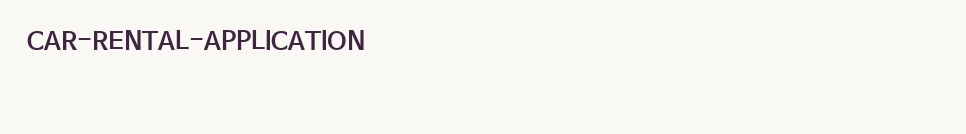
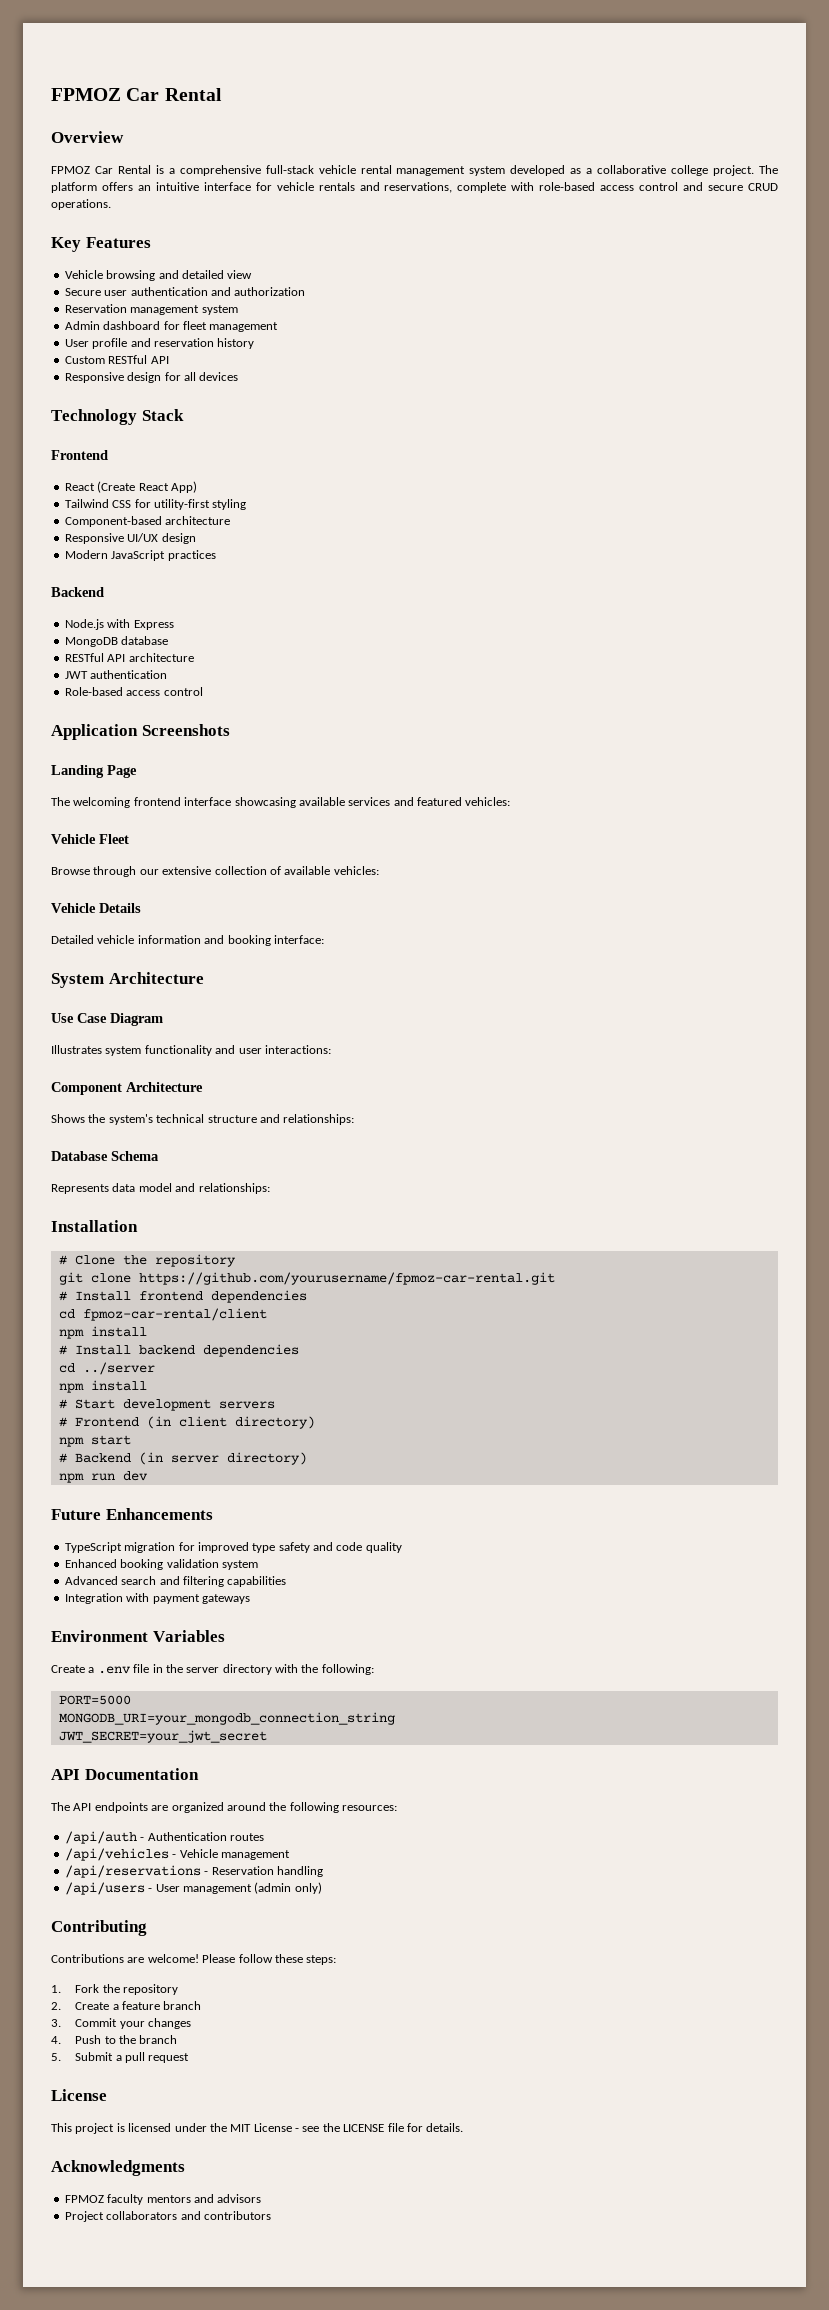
[27,30,365,50] CAR-RENTAL-APPLICATION -> [51,88,222,101] [51,131,124,143] [51,165,779,176] [51,182,779,193] [51,199,111,210] [51,237,151,252] [64,270,253,281] [64,287,306,296] [64,304,238,315] [64,321,279,332] [64,338,255,349] [64,355,169,364] [64,372,239,383] [51,409,184,425] [51,450,108,460] [64,481,197,493] [64,499,247,510] [64,516,231,527] [64,533,196,544] [64,550,216,561] [51,587,104,597] [64,619,174,630] [64,636,169,647] [64,653,194,662] [64,670,168,679] [64,687,203,696] [51,724,230,740] [51,765,137,778] [51,797,511,808] [51,834,129,844] [51,866,379,877] [51,903,141,913] [51,935,324,946] [51,972,204,988] [51,1013,163,1026] [51,1045,331,1056] [51,1082,203,1095] [51,1114,355,1125] [51,1151,159,1161] [51,1183,270,1194] [51,1220,138,1232] [58,1254,236,1267] [58,1272,555,1285] [58,1290,307,1303] [58,1308,267,1321] [58,1326,147,1339] [58,1344,299,1357] [58,1362,155,1375] [58,1380,147,1393] [58,1399,275,1411] [58,1416,315,1429] [58,1435,131,1447] [58,1452,307,1465] [58,1471,148,1483] [51,1508,213,1520] [64,1542,402,1553] [64,1559,258,1570] [64,1576,287,1587] [64,1593,250,1604] [51,1630,225,1642] [51,1664,374,1675] [58,1695,131,1705] [58,1712,395,1725] [58,1730,267,1743] [51,1768,199,1780] [51,1802,397,1813] [64,1831,264,1844] [64,1848,290,1861] [64,1865,323,1878] [64,1882,322,1895] [51,1920,147,1936] [51,1954,337,1965] [51,1984,178,1995] [51,2001,202,2010] [51,2018,191,2029] [51,2035,178,2044] [51,2052,190,2063] [51,2089,107,2101] [51,2123,464,2134] [51,2160,185,2176] [64,2194,262,2205] [64,2211,271,2222] FPMOZ Car Rental // Overview // FPMOZ Car Rental is a comprehensive full-stack vehicle rental management system developed as a collaborative college project. The platform offers an intuitive interface for vehicle rentals and reservations, complete with role-based access control and secure CRUD operations. // Key Features // Vehicle browsing and detailed view // Secure user authentication and authorization // Reservation management system // Admin dashboard for fleet management // User profile and reservation history // Custom RESTful API // Responsive design for all devices // Technology Stack // Frontend // React (Create React App) // Tailwind CSS for utility-first styling // Component-based architecture // Responsive UI/UX design // Modern JavaScript practices // Backend // Node.js with Express // MongoDB database // RESTful API architecture // JWT authentication // Role-based access control // Application Screenshots // Landing Page // The welcoming frontend interface showcasing available services and featured vehicles: // Vehicle Fleet // Browse through our extensive collection of available vehicles: // Vehicle Details // Detailed vehicle information and booking interface: // System Architecture // Use Case Diagram // Illustrates system functionality and user interactions: // Component Architecture // Shows the system's technical structure and relationships: // Database Schema // Represents data model and relationships: // Installation // # Clone the repository // git clone https://github.com/yourusername/fpmoz-car-rental.git // # Install frontend dependencies // cd fpmoz-car-rental/client // npm install // # Install backend dependencies // cd ../server // npm install // # Start development servers // # Frontend (in client directory) // npm start // # Backend (in server directory) // npm run dev // Future Enhancements // TypeScript migration for improved type safety and code quality // Enhanced booking validation system // Advanced search and filtering capabilities // Integration with payment gateways // Environment Variables // Create a .env file in the server directory with the following: // PORT=5000 // MONGODB_URI=your_mongodb_connection_string // JWT_SECRET=your_jwt_secret // API Documentation // The API endpoints are organized around the following resources: // /api/auth - Authentication routes // /api/vehicles - Vehicle management // /api/reservations - Reservation handling // /api/users - User management (admin only) // Contributing // Contributions are welcome! Please follow these steps: // 1. Fork the repository // 2. Create a feature branch // 3. Commit your changes // 4. Push to the branch // 5. Submit a pull request // License // This project is licensed under the MIT License - see the LICENSE file for details. // Acknowledgments // FPMOZ faculty mentors and advisors // Project collaborators and contributors

